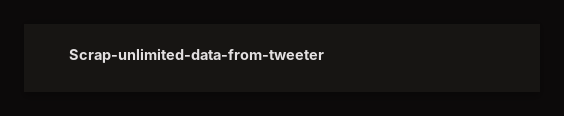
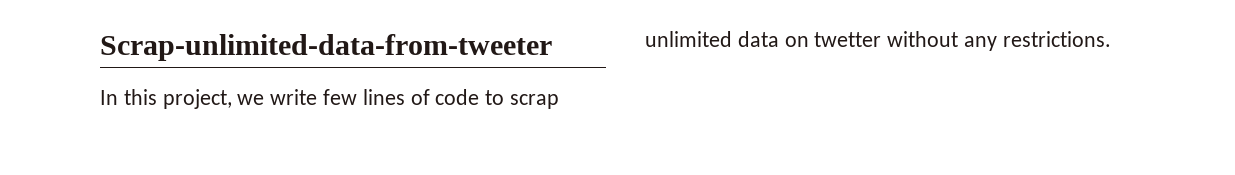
(324, 55) none -> [100,89,560,109] [645,31,1111,51] // In this project, we write few lines of code to scrap unlimited data on twetter without any restrictions.

